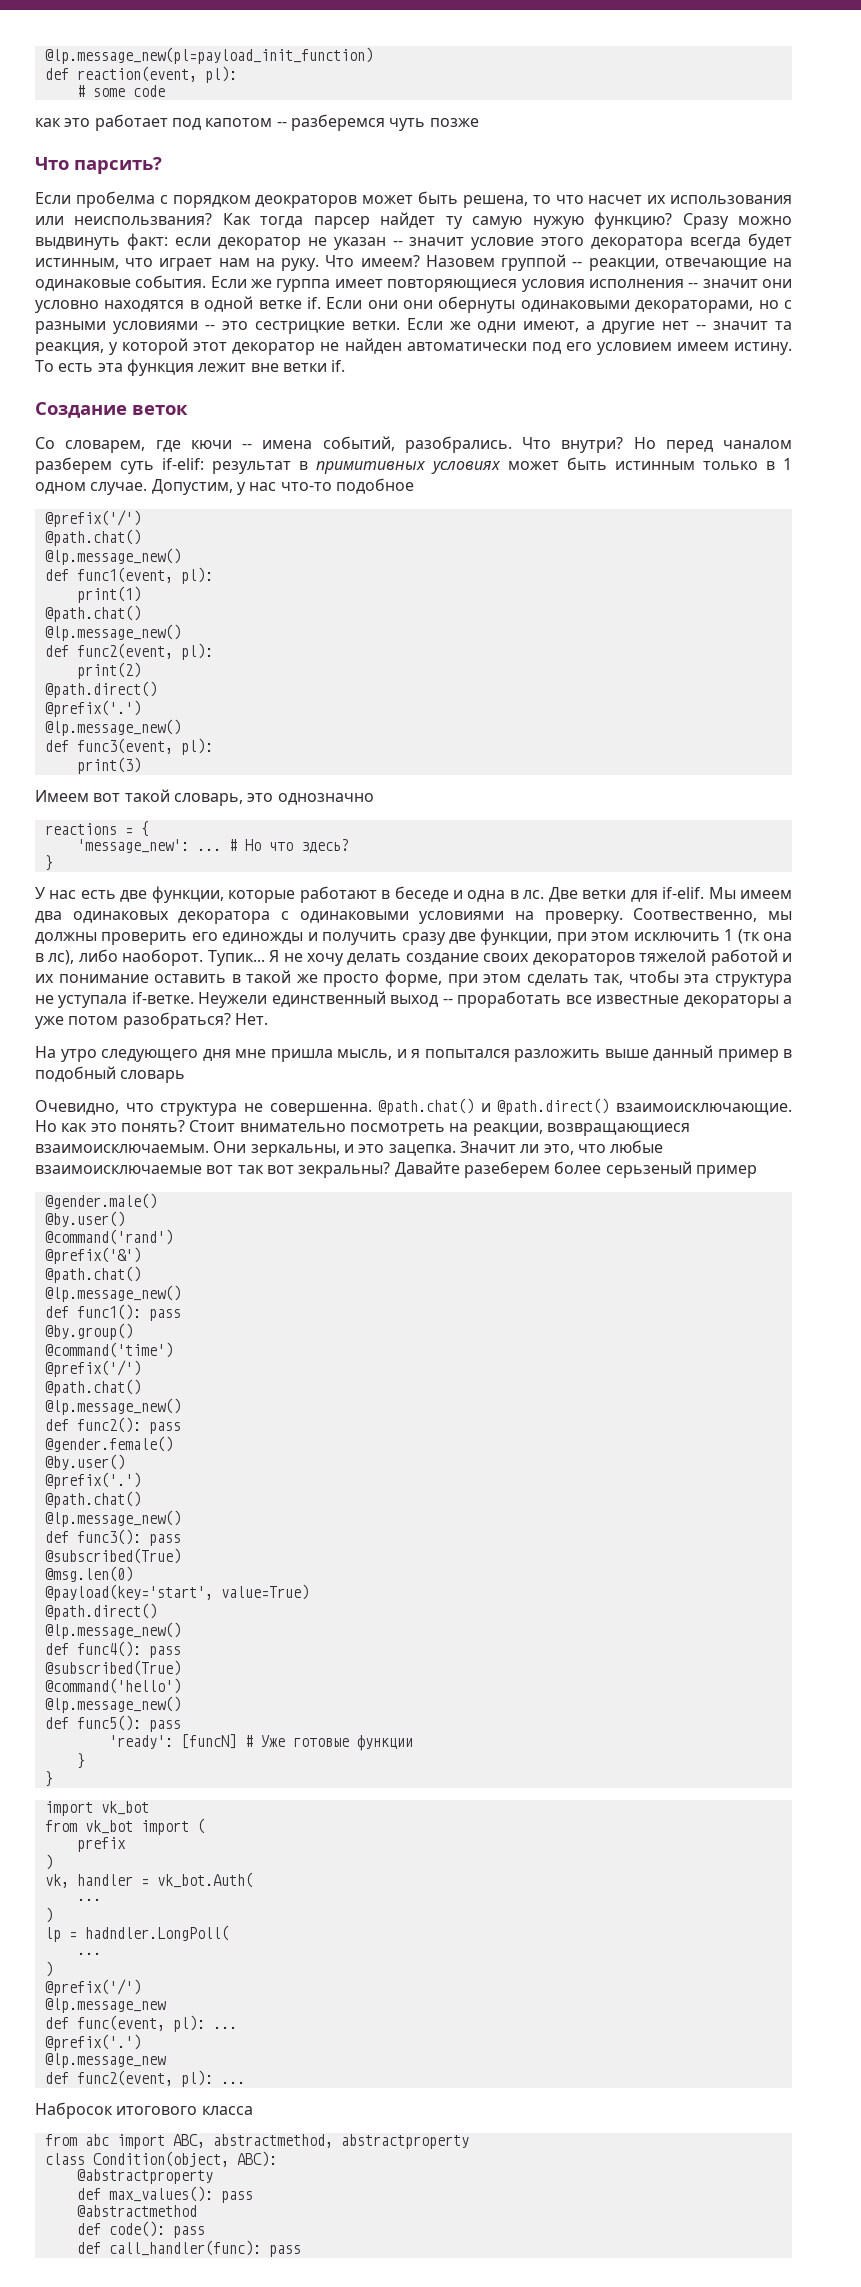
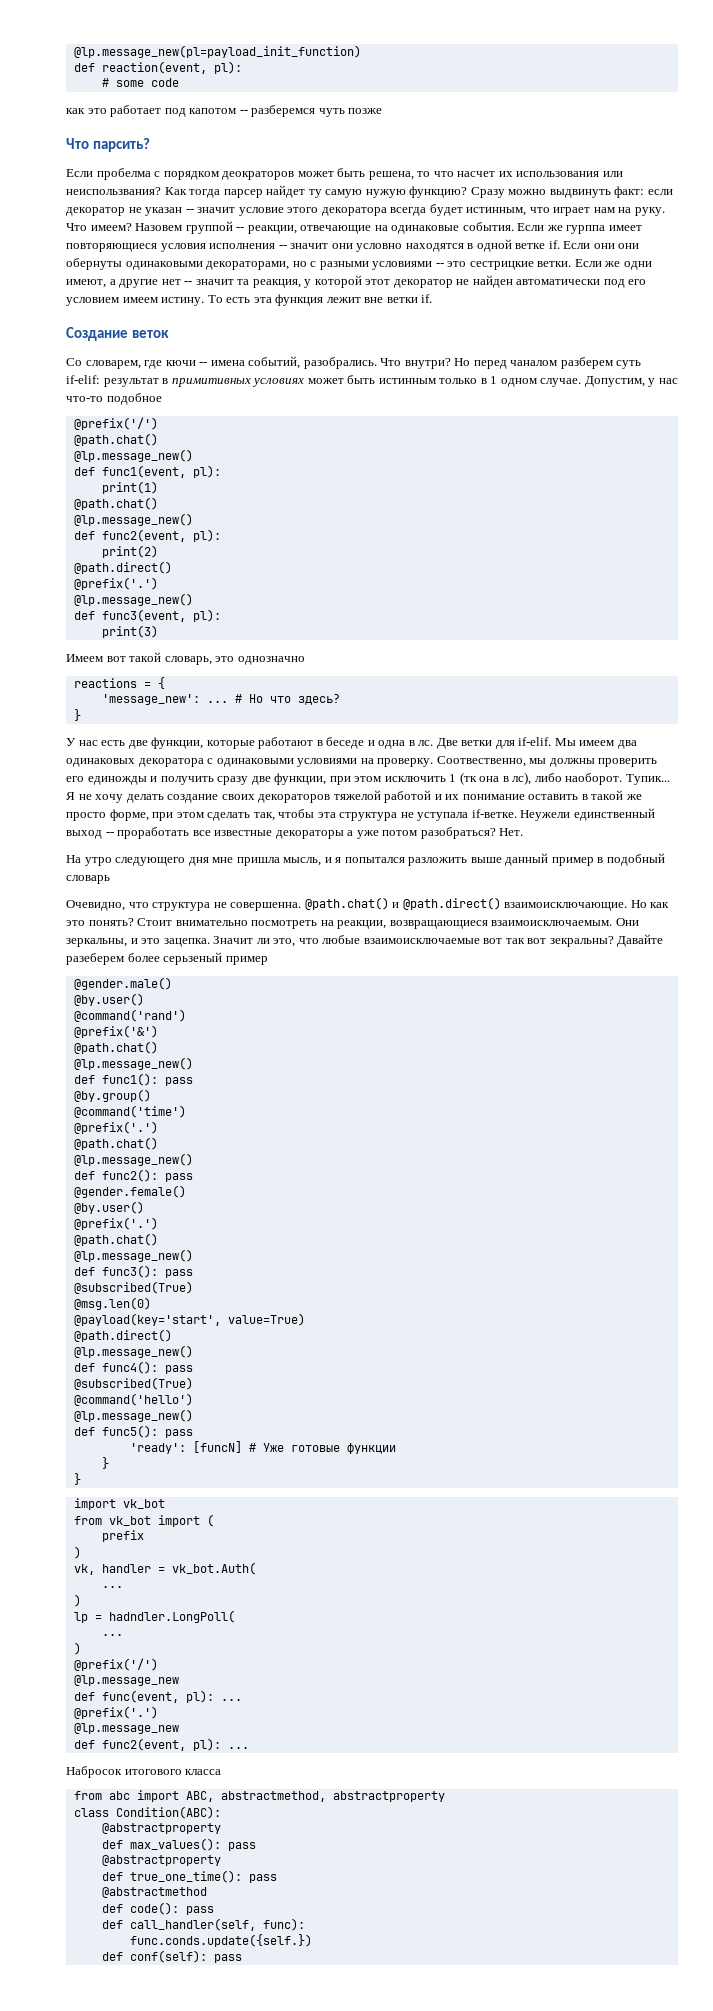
[44,1360,141,1377] @prefix('/') -> [73,1121,158,1134] @prefix('.')
[92,2151,277,2167] Condition(object, ABC): -> [115,1806,221,1819] Condition(ABC):
(253, 2197) none -> [101,1855,221,1866] [101,1870,277,1883] // @abstractproperty // def true_one_time(): pass
[108,2240,261,2256] call_handler(func): -> [129,1918,305,1931] [129,1934,312,1947] [101,1950,207,1963] call_handler(self, func): // func.conds.update({self.}) // def conf(self):

